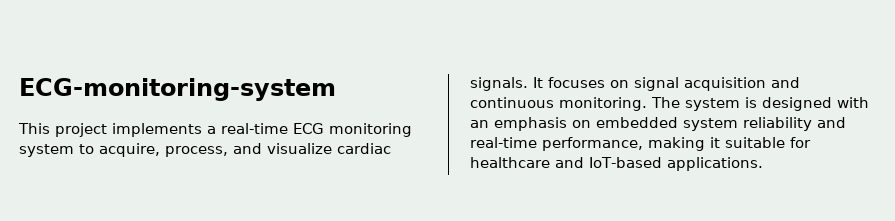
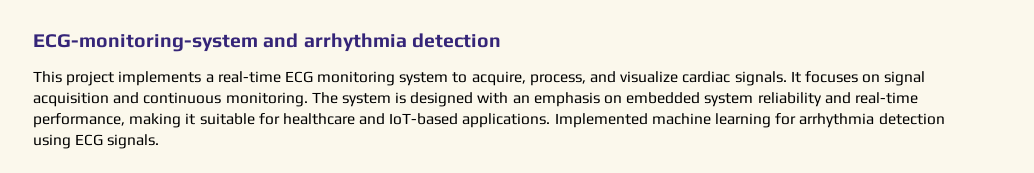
(336, 89) none -> [263,33,501,52] and arrhythmia detection
(763, 164) none -> [554,113,945,128] [33,134,160,149] Implemented machine learning for arrhythmia detection using ECG signals.

